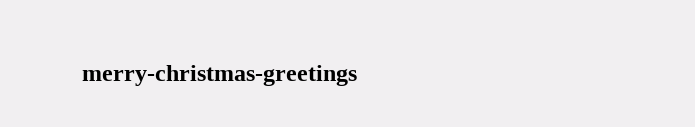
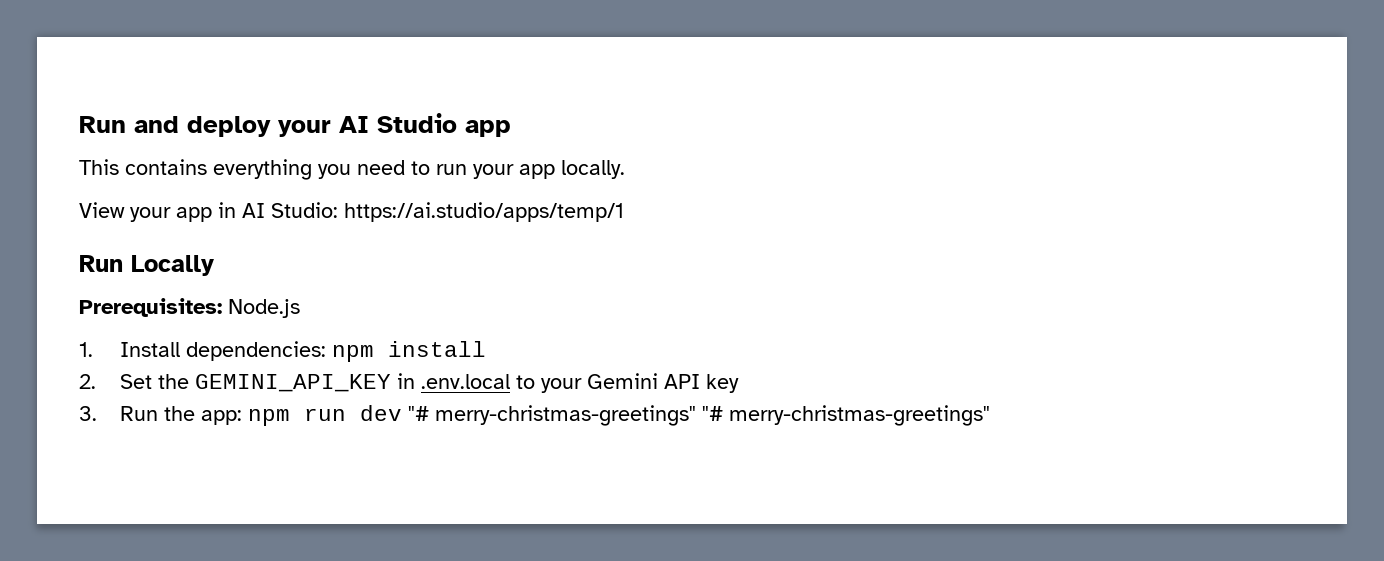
[82,65,357,86] merry-christmas-greetings -> [79,113,511,137] [79,159,625,180] [79,202,624,222] [79,255,214,276] [79,298,300,318] [79,341,487,362] [79,373,740,393] [79,405,991,426] Run and deploy your AI Studio app // This contains everything you need to run your app locally. // View your app in AI Studio: https://ai.studio/apps/temp/1 // Run Locally // Prerequisites: Node.js // 1. Install dependencies: npm install // 2. Set the GEMINI_API_KEY in .env.local to your Gemini API key // 3. Run the app: npm run dev "# merry-christmas-greetings" "# merry-christmas-greetings"

